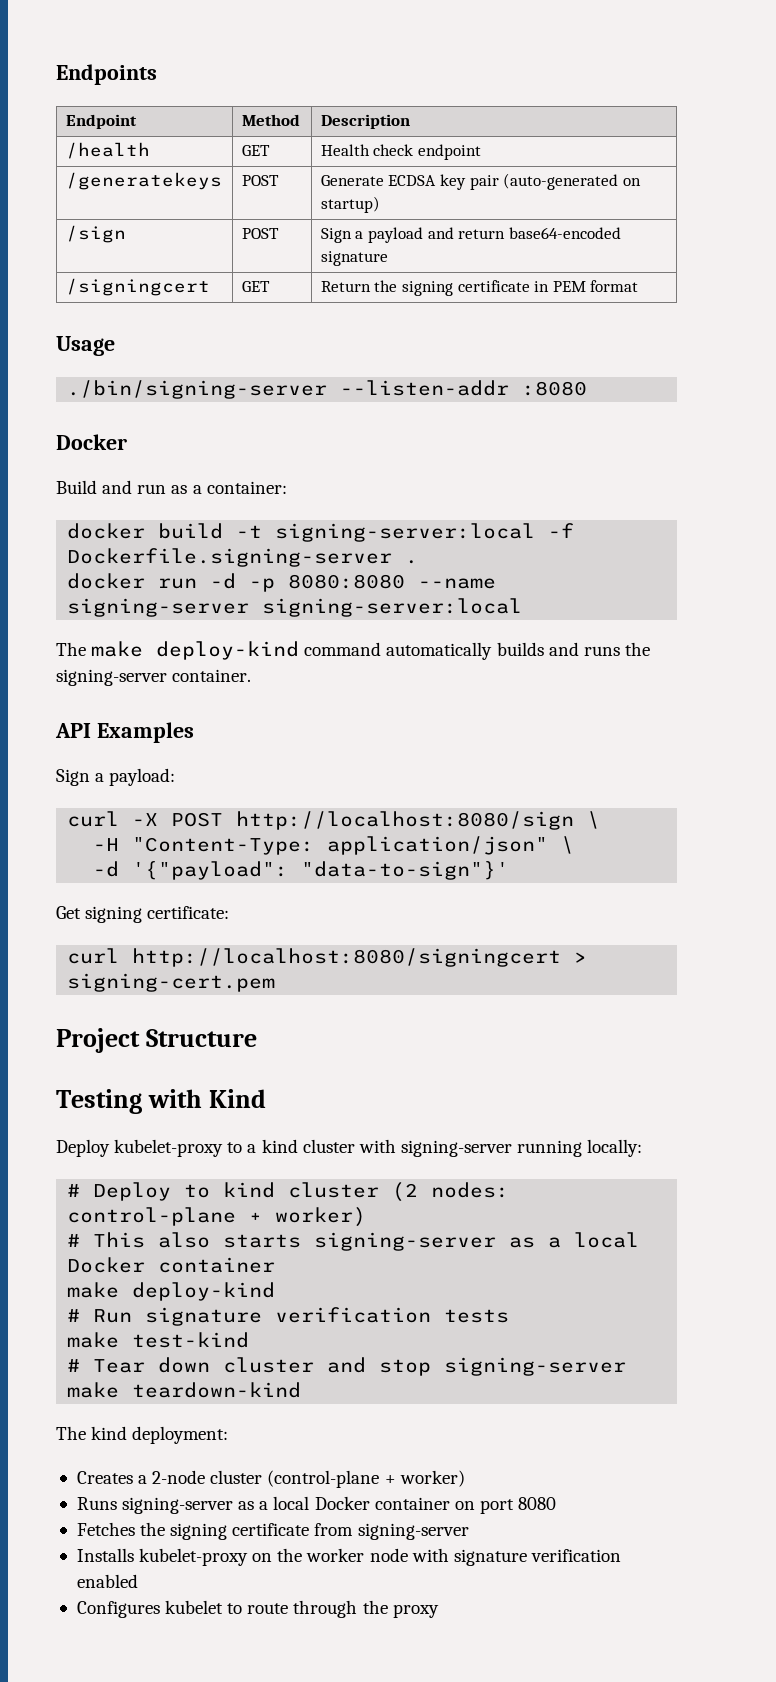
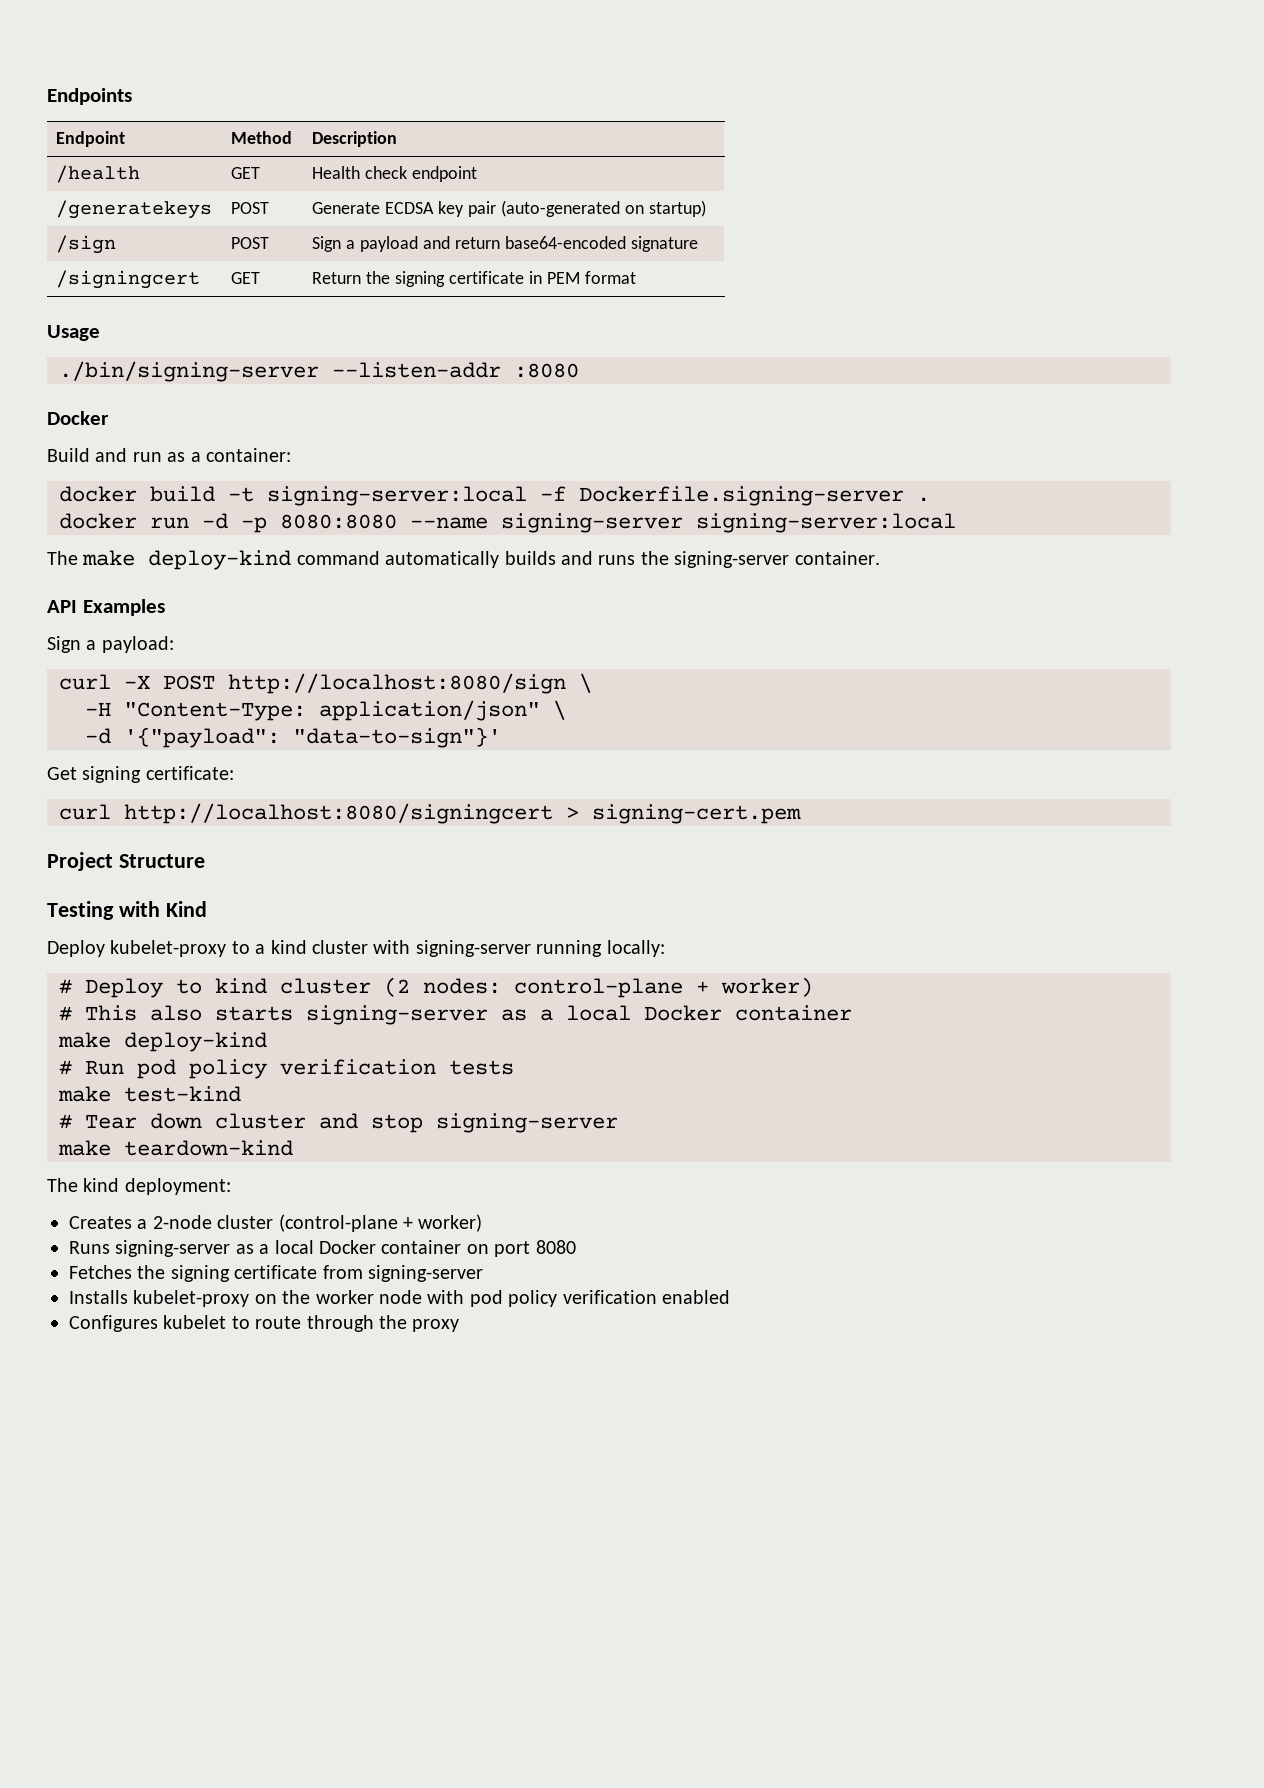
[145,1307,263,1326] signature -> [137,1059,267,1079] pod policy
[453,1549,527,1566] signature -> [469,1290,558,1307] pod policy

